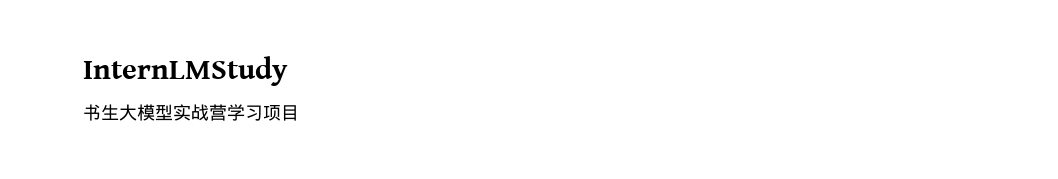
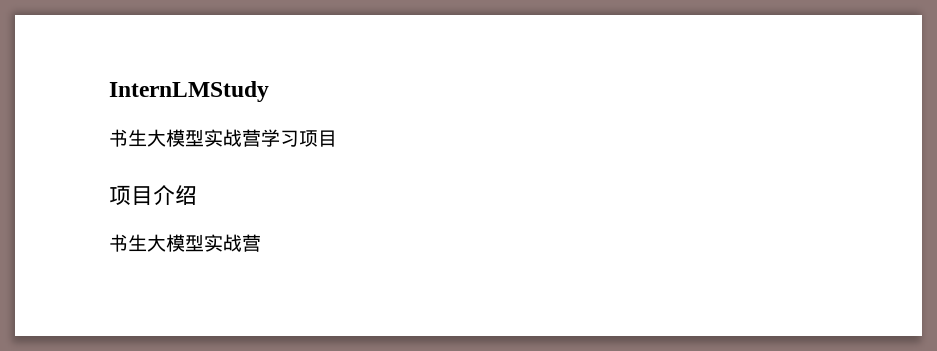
(299, 113) none -> [109,185,197,206] [109,234,261,252] // 项目介绍 // 书生大模型实战营

